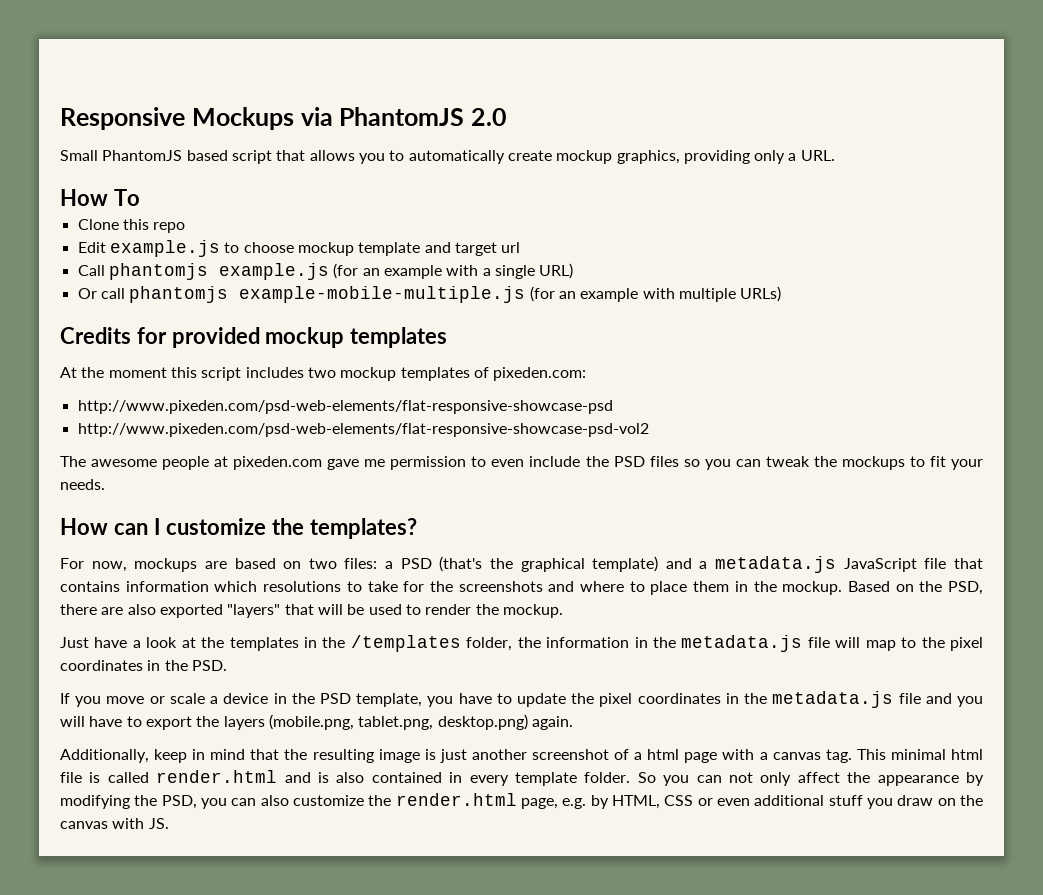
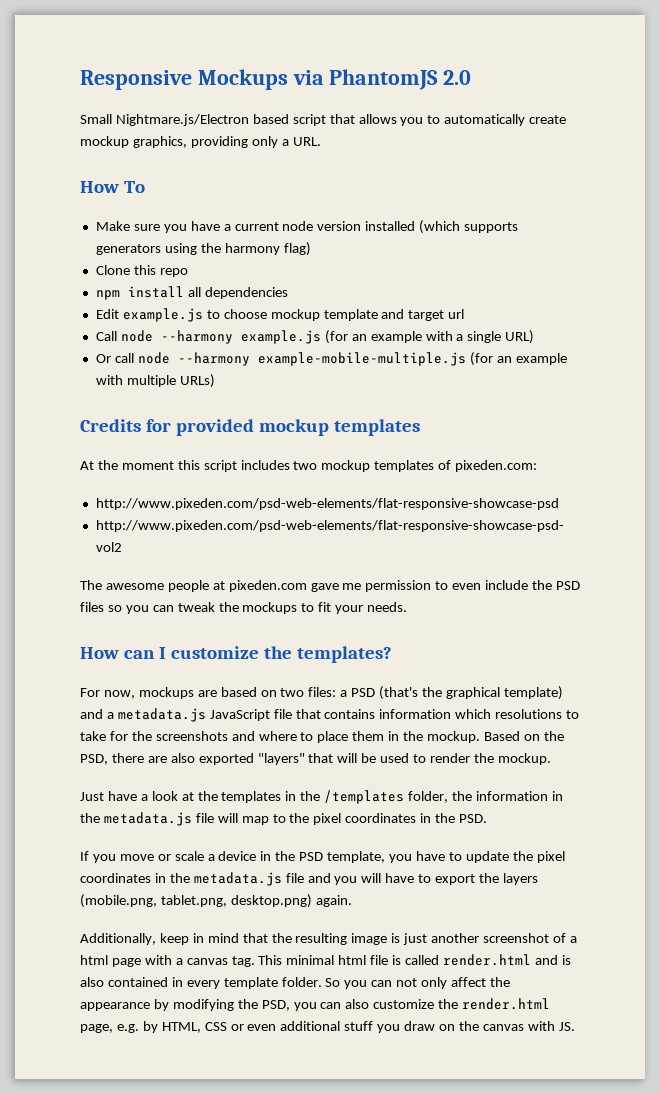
[102,150,183,161] PhantomJS -> [115,114,249,126] Nightmare.js/Electron
(140, 197) none -> [95,220,519,234] [95,242,311,256] // Make sure you have a current node version installed (which supports generators using the harmony flag)
(186, 227) none -> [95,286,288,300] // npm install all dependencies
[108,263,208,280] phantomjs -> [120,330,233,344] node --harmony
[129,286,229,303] phantomjs -> [137,352,250,366] node --harmony

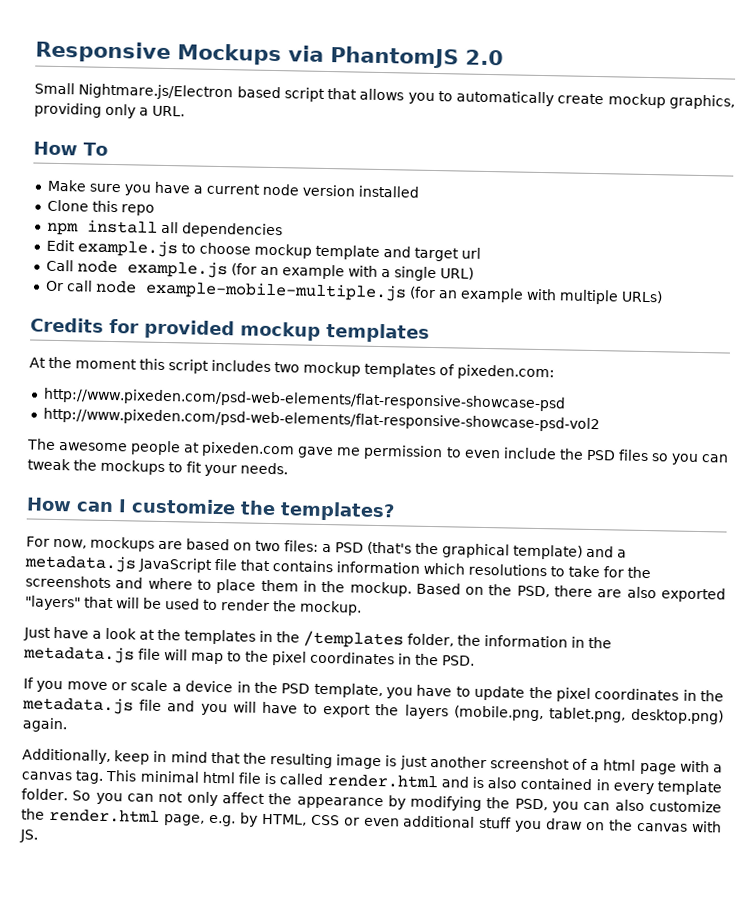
[419,220,519,234] [95,242,311,256] (which supports generators using the harmony flag) -> (419, 191) none
[160,330,233,344] --harmony -> (118, 267) none
[177,352,250,366] --harmony -> (137, 287) none

